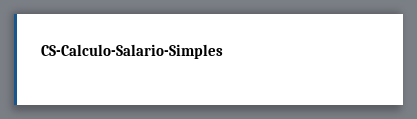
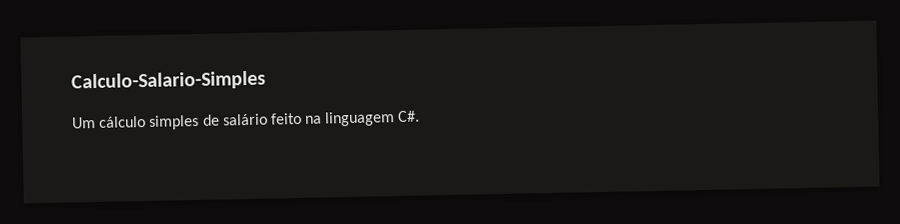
[41,44,223,59] CS-Calculo-Salario-Simples -> [71,70,266,92] [72,110,421,130] Calculo-Salario-Simples // Um cálculo simples de salário feito na linguagem C#.

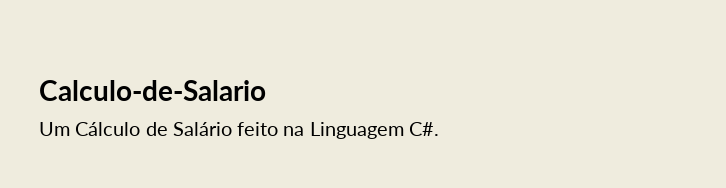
[71,70,266,92] Calculo-Salario-Simples -> [39,80,266,101] Calculo-de-Salario
[99,113,268,130] cálculo simples de salário -> [75,122,232,136] Cálculo de Salário
[324,111,396,127] linguagem -> [309,122,404,139] Linguagem

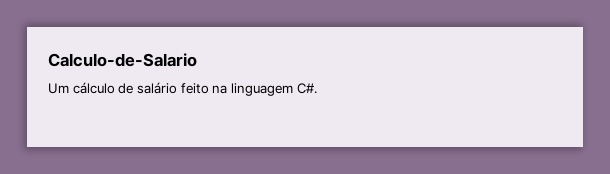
[75,122,232,136] Cálculo de Salário -> [72,82,177,94] cálculo de salário
[309,122,404,139] Linguagem -> [230,83,293,96] linguagem

